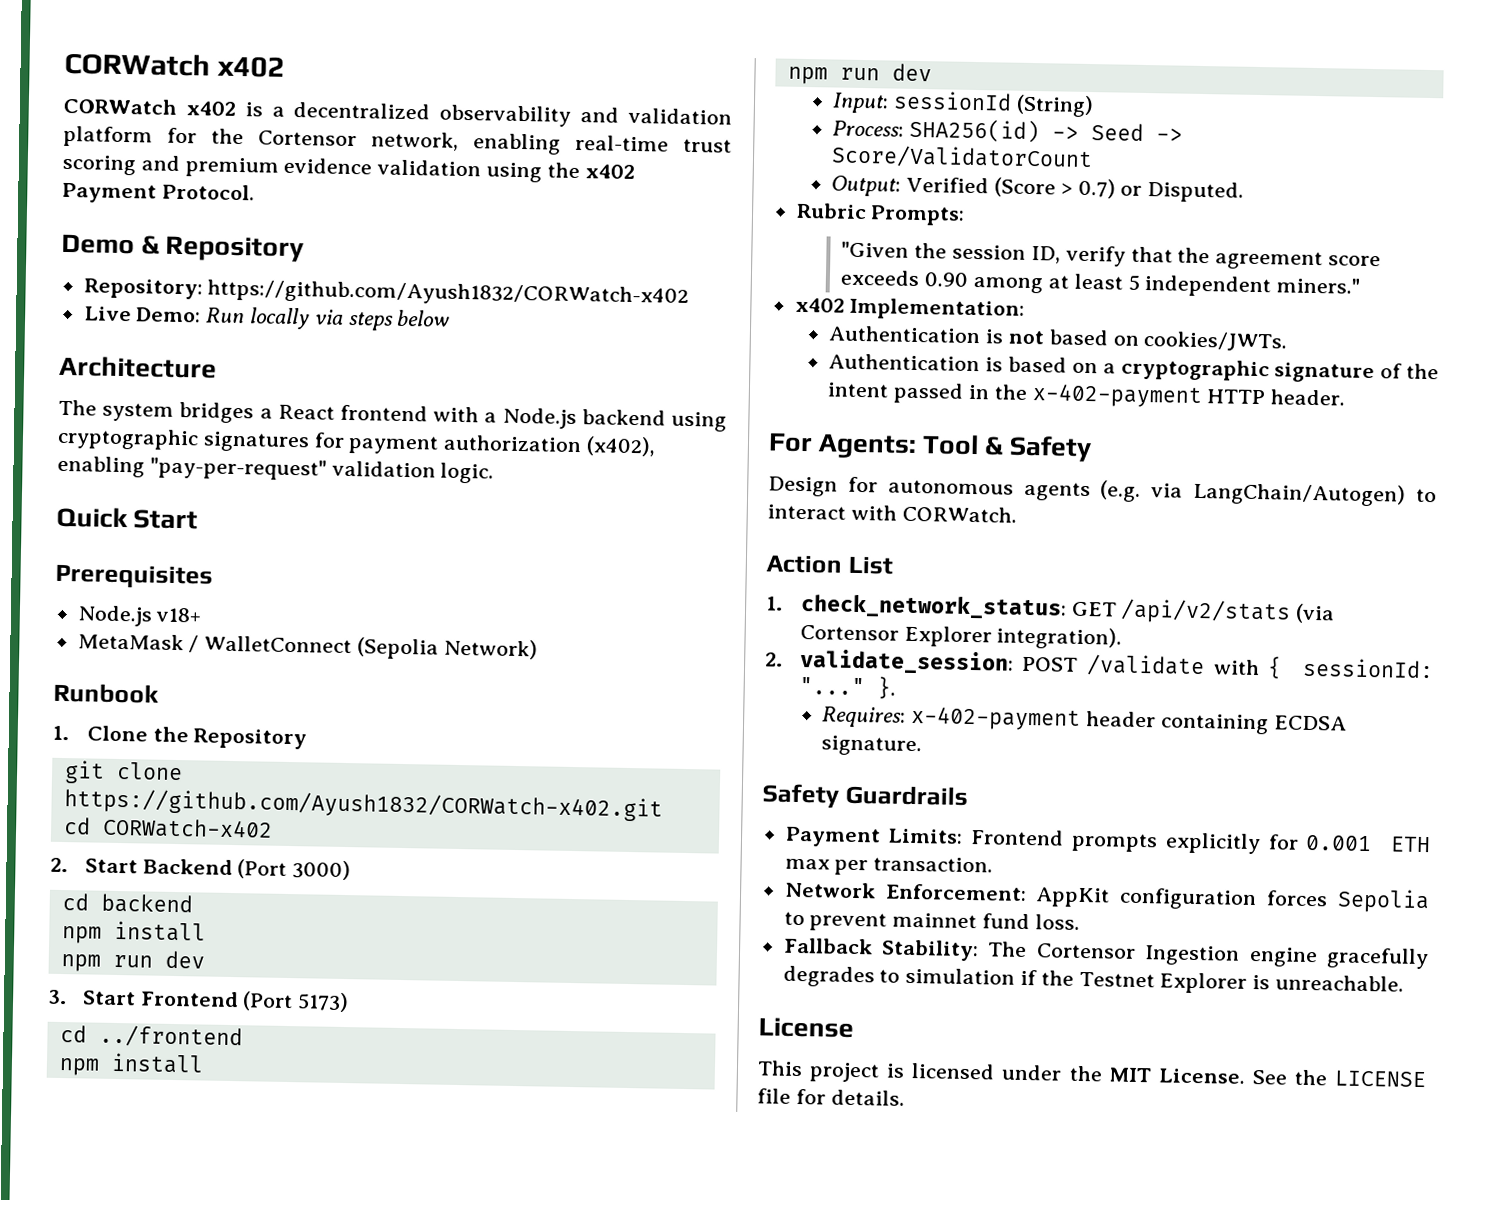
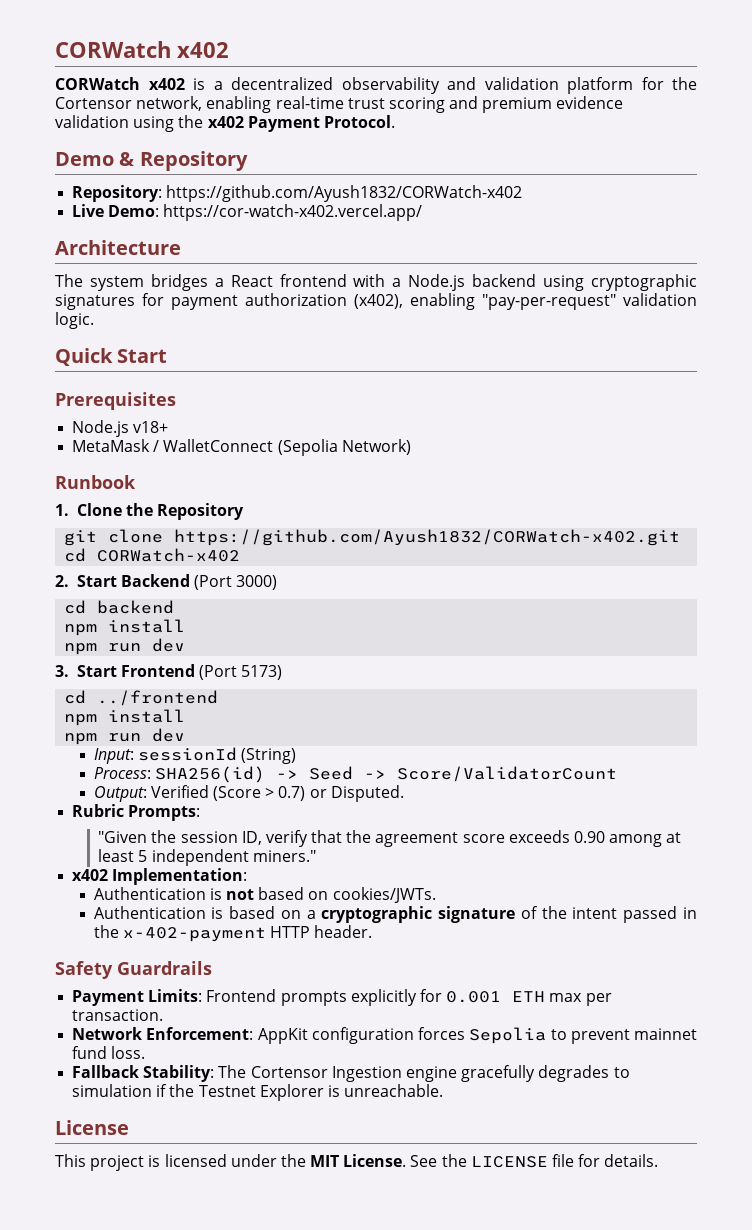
[206,307,451,331] Run locally via steps below -> [163,204,423,221] https://cor-watch-x402.vercel.app/
[768,432,1092,463] [768,476,1437,507] [767,504,1017,523] [766,554,894,575] [766,593,1336,625] [799,624,1123,650] [765,648,1434,679] [798,676,896,699] [822,705,1347,735] [821,735,923,757] // For Agents: Tool & Safety // Design for autonomous agents (e.g. via LangChain/Autogen) to interact with CORWatch. // Action List // 1. check_network_status: GET /api/v2/stats (via Cortensor Explorer integration). // 2. validate_session: POST /validate with { sessionId: "..." }. // Requires: x-402-payment header containing ECDSA signature. -> (373, 931) none

